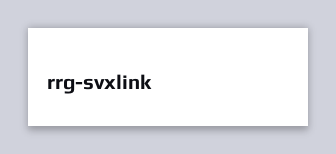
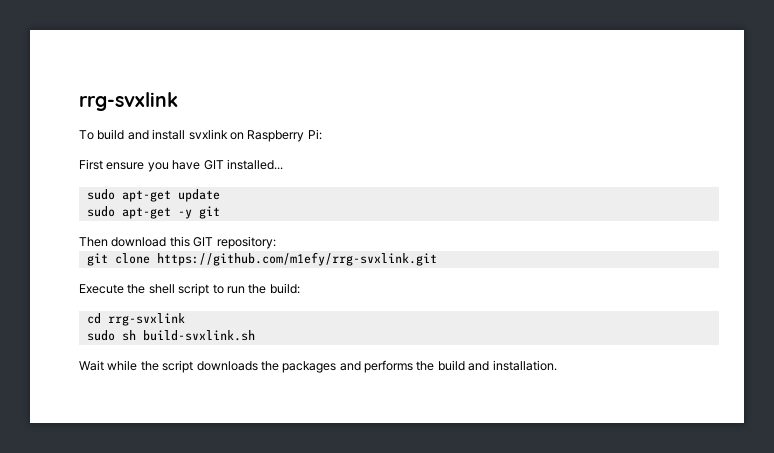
[47,74,152,94] rrg-svxlink -> [79,92,178,111] [79,129,322,142] [79,159,283,172] [86,189,220,202] [86,206,220,219] [79,236,276,249] [86,252,437,266] [79,283,300,296] [86,313,185,326] [86,330,255,341] [79,360,557,373] rrg-svxlink // To build and install svxlink on Raspberry Pi: // First ensure you have GIT installed... // sudo apt-get update // sudo apt-get -y git // Then download this GIT repository: // git clone https://github.com/m1efy/rrg-svxlink.git // Execute the shell script to run the build: // cd rrg-svxlink // sudo sh build-svxlink.sh // Wait while the script downloads the packages and performs the build and installation.

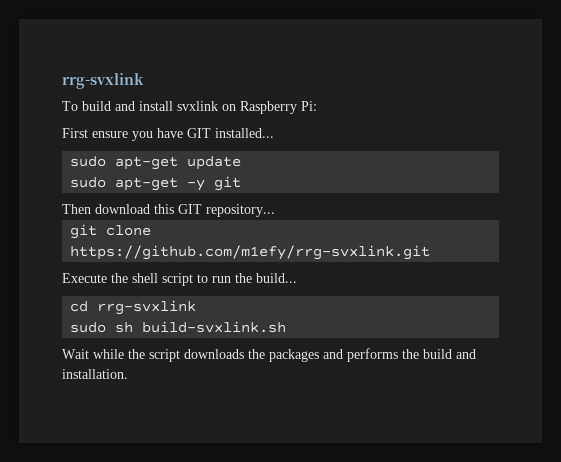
[216,236,276,249] repository: -> [206,204,275,217] repository...
[269,283,300,294] build: -> [256,273,297,283] build...

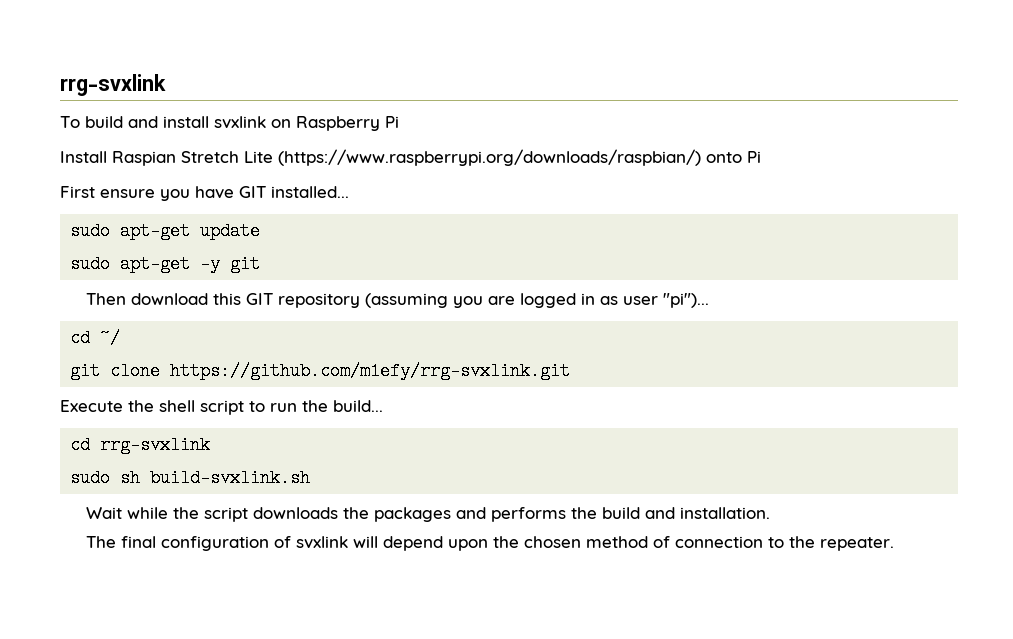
[301,101,317,111] Pi: -> [385,116,399,128] [60,149,761,166] Pi // Install Raspian Stretch Lite (https://www.raspberrypi.org/downloads/raspbian/) onto Pi
[206,204,275,217] repository... -> [277,293,709,308] [70,329,121,347] repository (assuming you are logged in as user "pi")... // cd ~/
(128, 374) none -> [85,536,894,551] // The final configuration of svxlink will depend upon the chosen method of connection to the repeater.

